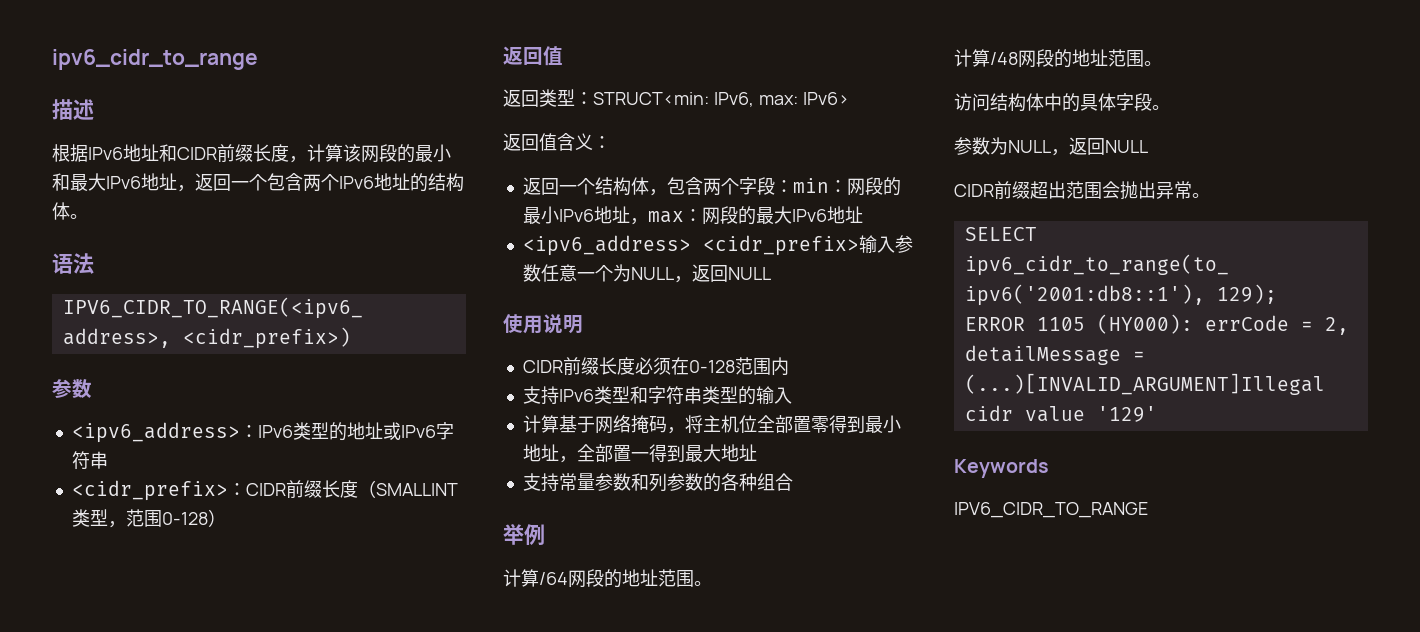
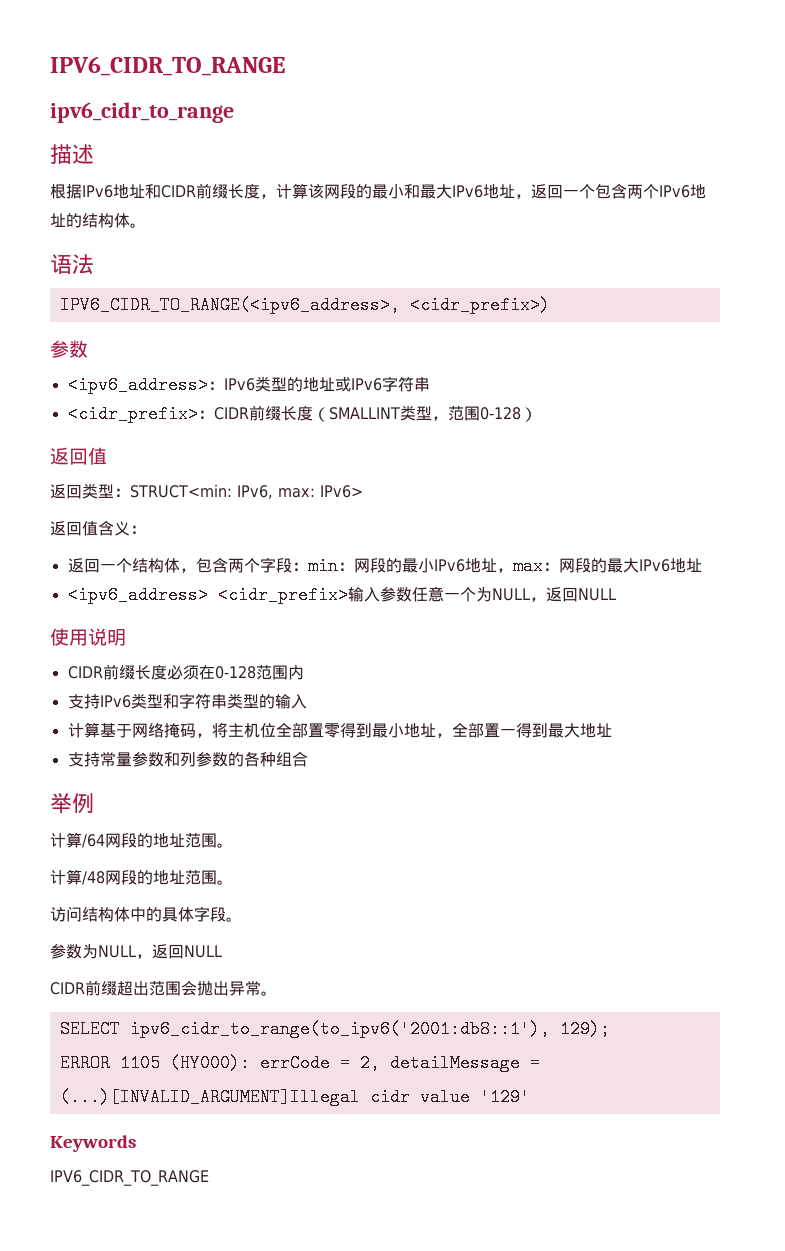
(52, 59) none -> [50,56,285,76] IPV6_CIDR_TO_RANGE //

